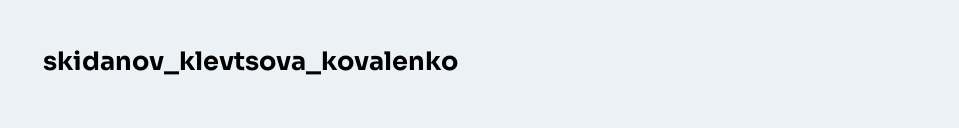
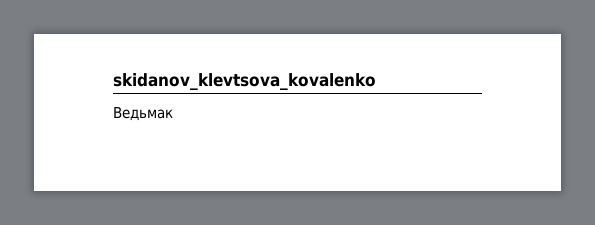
(458, 62) none -> [113,107,173,121] // Ведьмак

